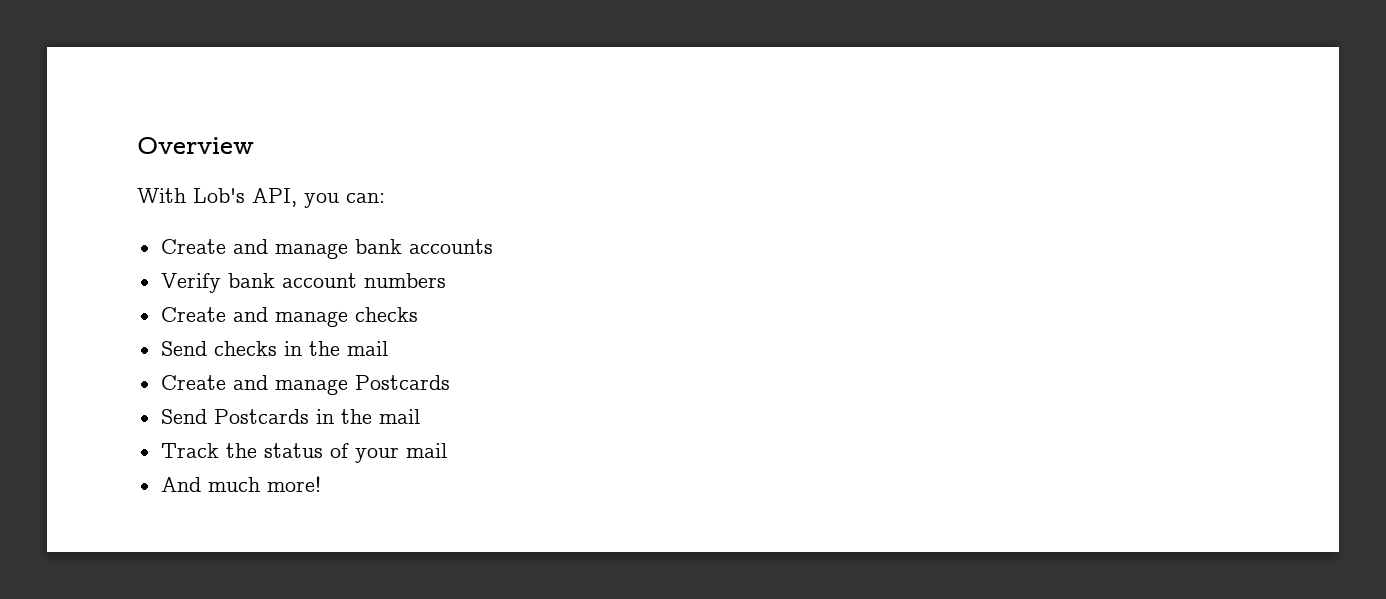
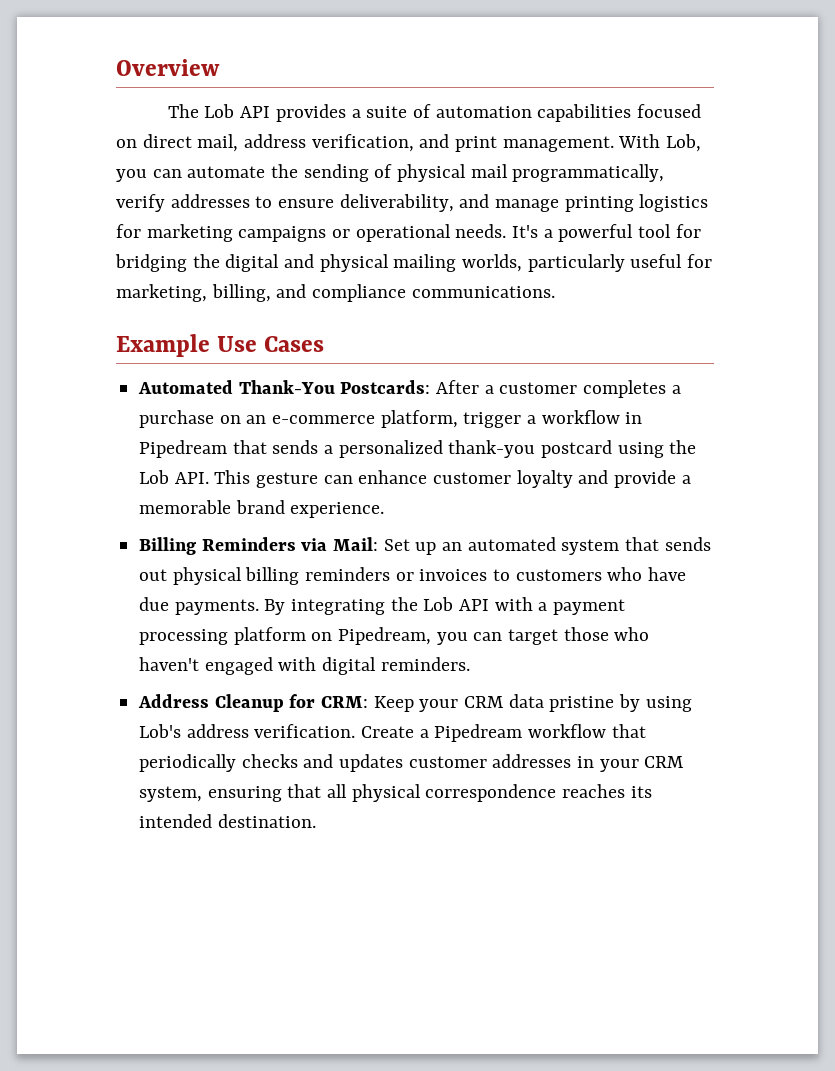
[137,188,385,208] [160,239,493,259] [160,273,446,293] [160,307,418,327] [160,341,388,356] [160,375,450,395] [160,409,420,424] [160,443,447,463] [160,476,321,492] With Lob's API, you can: // Create and manage bank accounts // Verify bank account numbers // Create and manage checks // Send checks in the mail // Create and manage Postcards // Send Postcards in the mail // Track the status of your mail // And much more! -> [167,104,701,122] [116,134,702,152] [116,164,665,182] [116,194,709,212] [116,224,701,242] [115,254,713,272] [116,284,555,302] [116,334,325,357] [138,380,681,398] [139,410,643,428] [139,440,697,458] [139,470,691,488] [139,500,385,518] [139,537,711,555] [139,567,687,585] [139,597,626,615] [139,627,650,645] [139,657,470,675] [138,694,692,712] [139,724,646,742] [139,754,684,772] [139,784,652,802] [139,814,316,828] The Lob API provides a suite of automation capabilities focused on direct mail, address verification, and print management. With Lob, you can automate the sending of physical mail programmatically, verify addresses to ensure deliverability, and manage printing logistics for marketing campaigns or operational needs. It's a powerful tool for bridging the digital and physical mailing worlds, particularly useful for marketing, billing, and compliance communications. // Example Use Cases // Automated Thank-You Postcards: After a customer completes a purchase on an e-commerce platform, trigger a workflow in Pipedream that sends a personalized thank-you postcard using the Lob API. This gesture can enhance customer loyalty and provide a memorable brand experience. // Billing Reminders via Mail: Set up an automated system that sends out physical billing reminders or invoices to customers who have due payments. By integrating the Lob API with a payment processing platform on Pipedream, you can target those who haven't engaged with digital reminders. // Address Cleanup for CRM: Keep your CRM data pristine by using Lob's address verification. Create a Pipedream workflow that periodically checks and updates customer addresses in your CRM system, ensuring that all physical correspondence reaches its intended destination.

